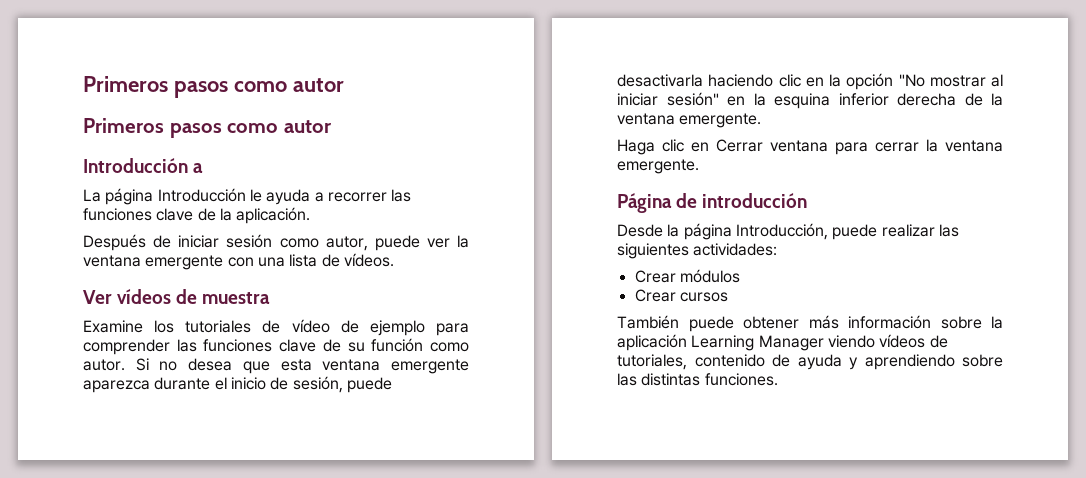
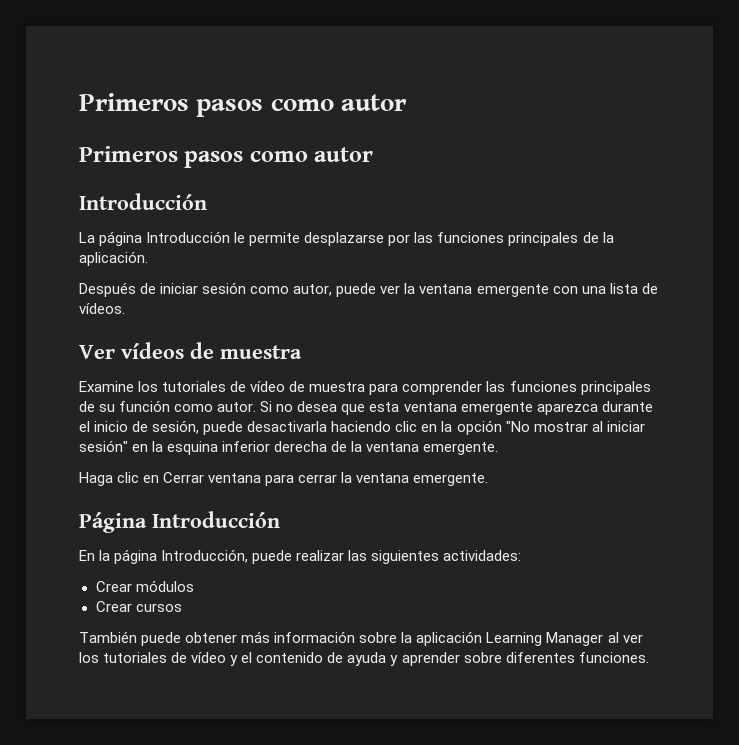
[193,163,204,173] a -> (207, 201) none
[266,189,412,205] [83,208,194,221] ayuda a recorrer las funciones clave -> [249,232,579,246] permite desplazarse por las funciones principales
[369,320,425,336] ejemplo -> [309,382,366,392] muestra
[279,339,317,352] clave -> [580,381,651,395] principales
[676,193,808,208] [617,224,663,237] de introducción // Desde -> [152,511,280,528] [79,550,95,561] Introducción // En
[827,334,948,348] [617,354,1003,370] [617,373,701,386] viendo vídeos de tutoriales, contenido de ayuda y aprendiendo sobre las distintas -> [607,632,643,643] [79,652,575,666] al ver los tutoriales de vídeo y el contenido de ayuda y aprender sobre diferentes

